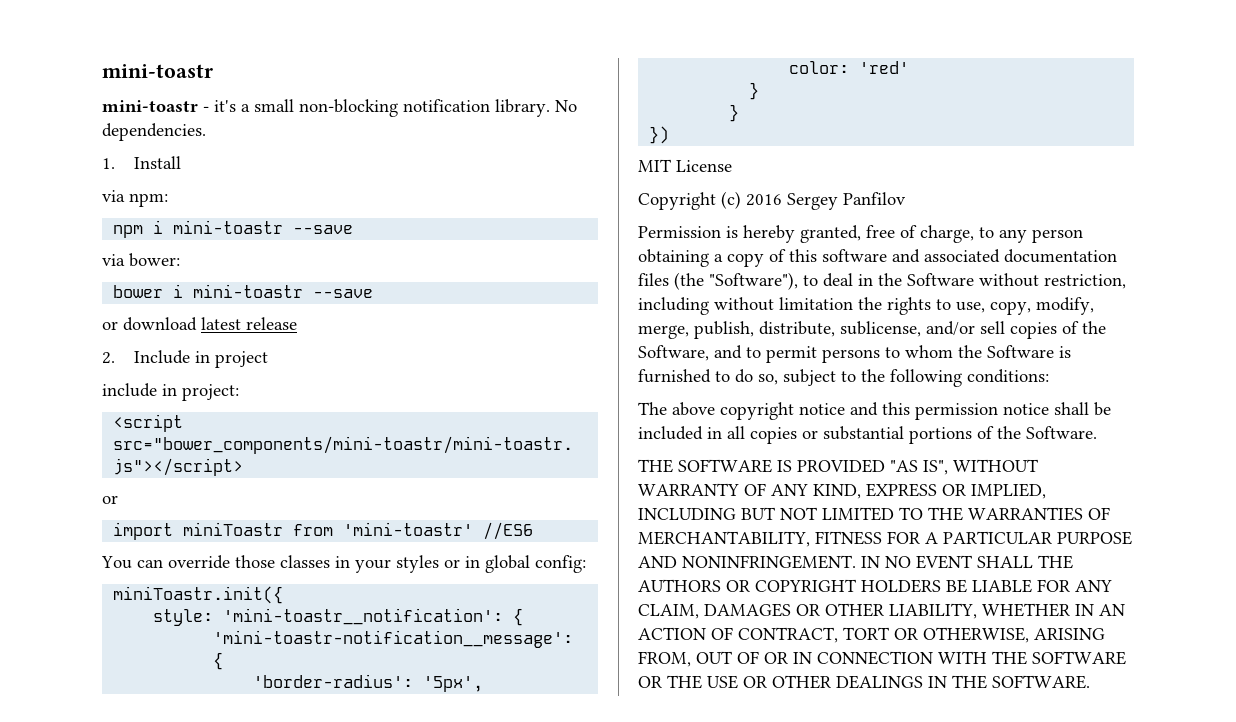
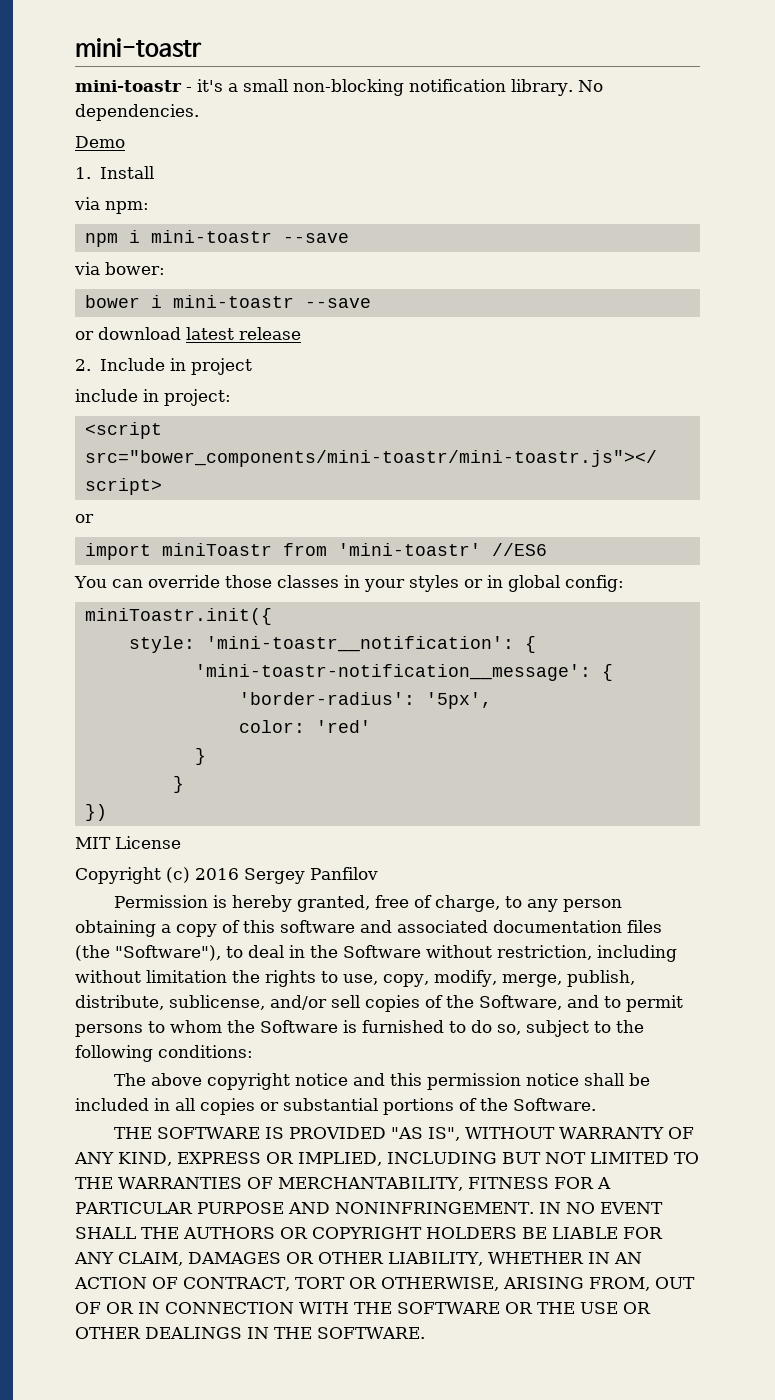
(206, 132) none -> [75,136,125,148] // Demo

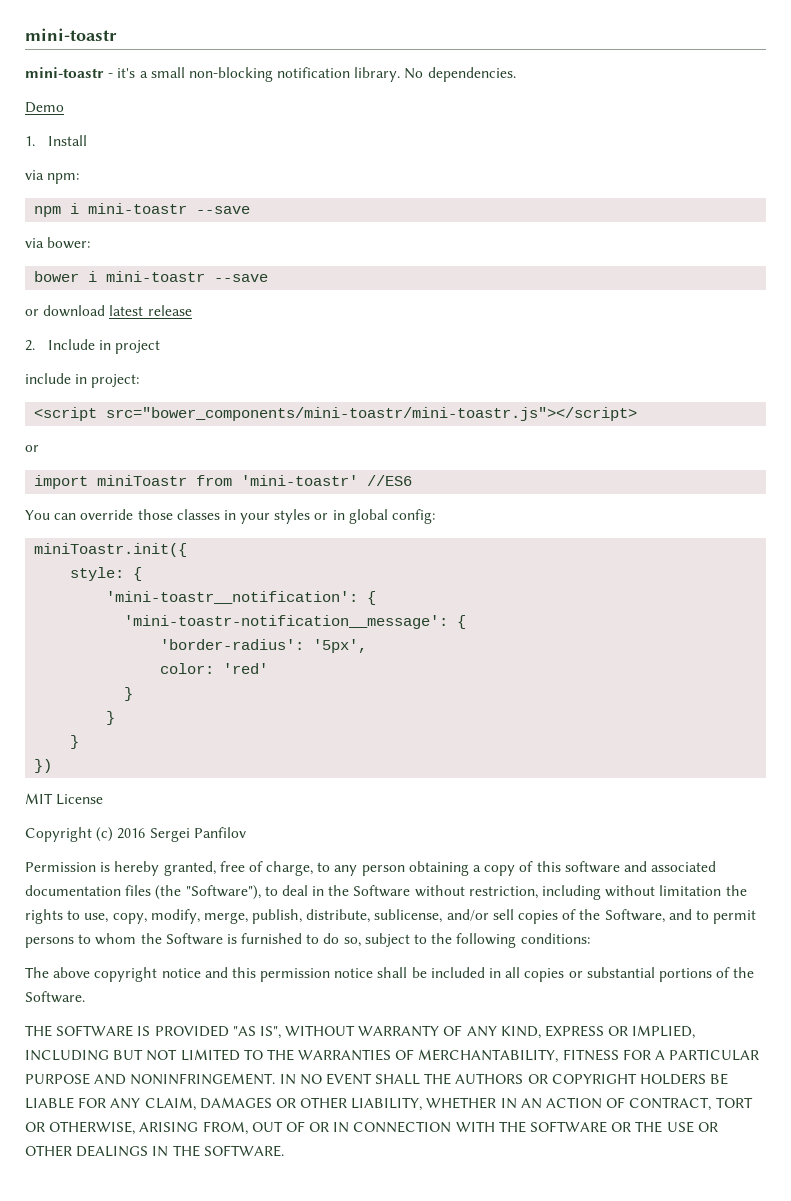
(195, 644) none -> [133,567,143,581] { //
(184, 784) none -> [70,735,80,749] // }
[244,868,305,884] Sergey -> [149,828,190,842] Sergei

